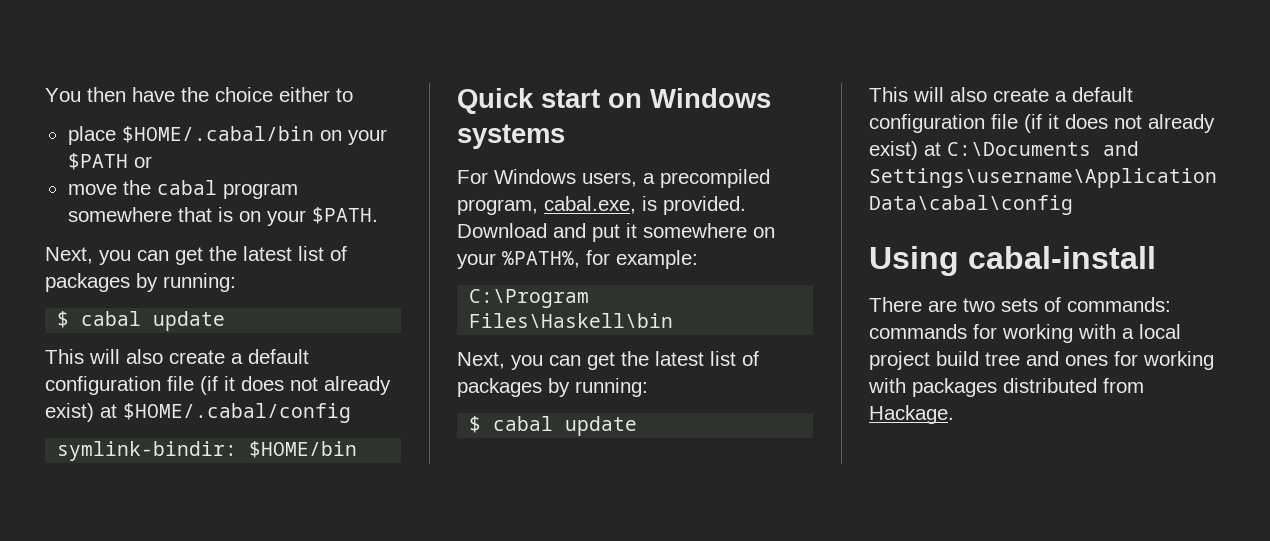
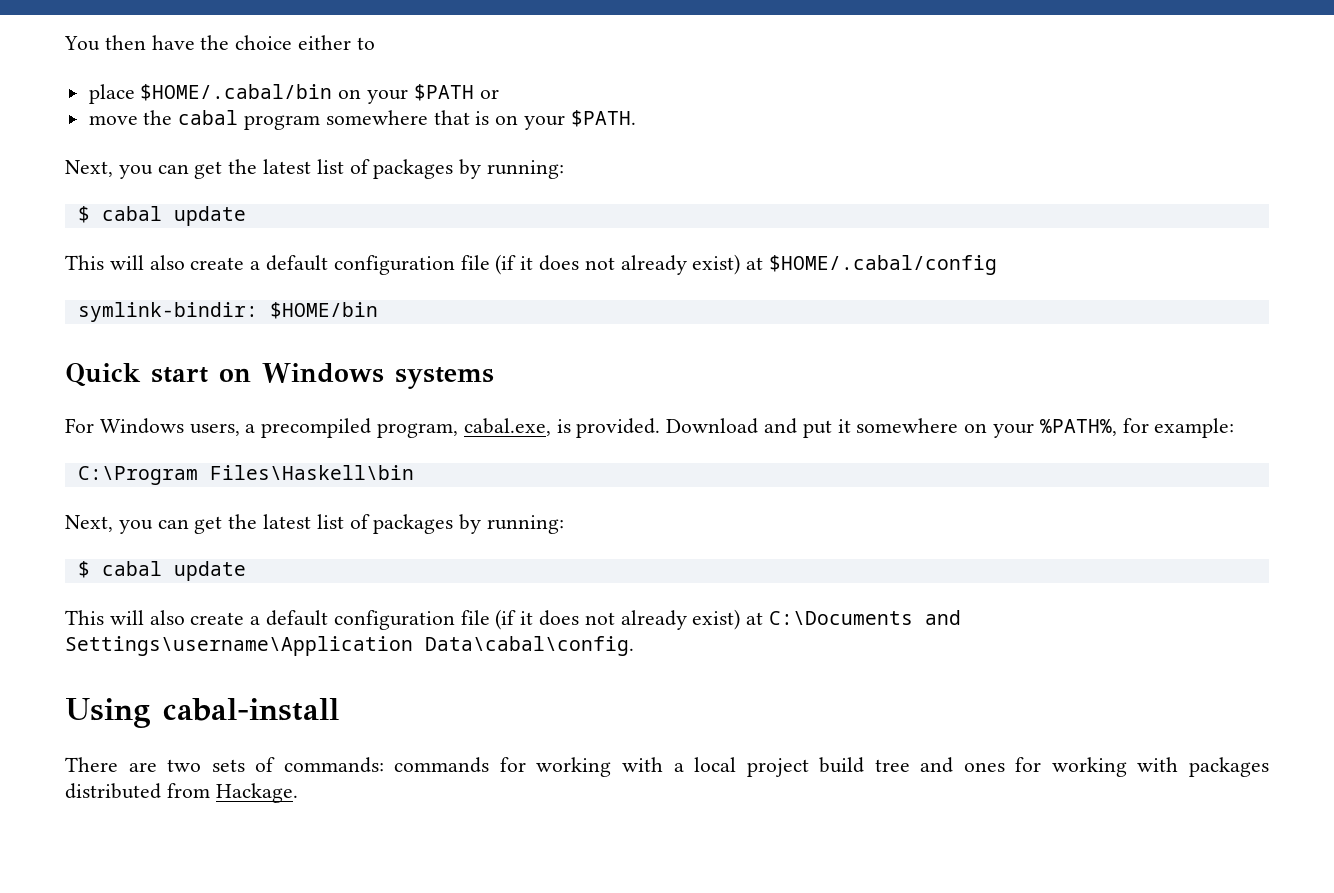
[869,195,1073,215] Data\cabal\config -> [425,636,634,656] Data\cabal\config.

